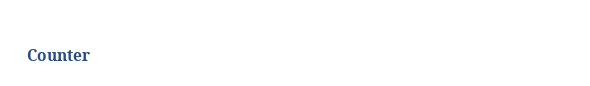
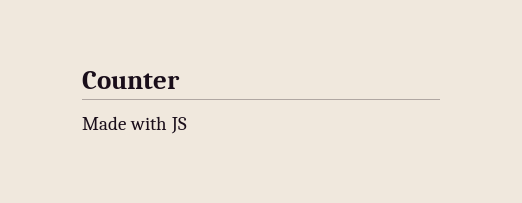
(90, 55) none -> [82,116,188,134] // Made with JS

